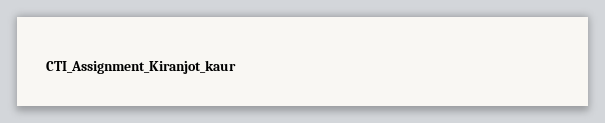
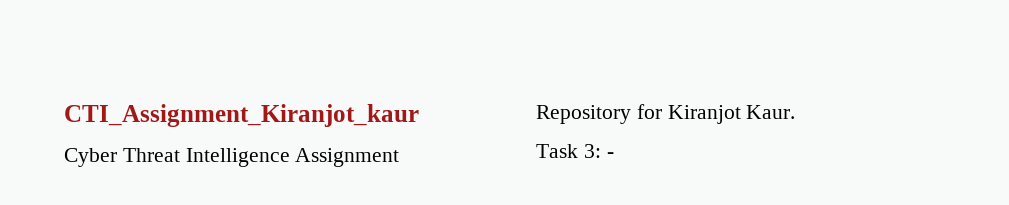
(236, 67) none -> [64,148,400,167] [536,104,796,124] [536,144,614,158] // Cyber Threat Intelligence Assignment Repository for Kiranjot Kaur. // Task 3: -

